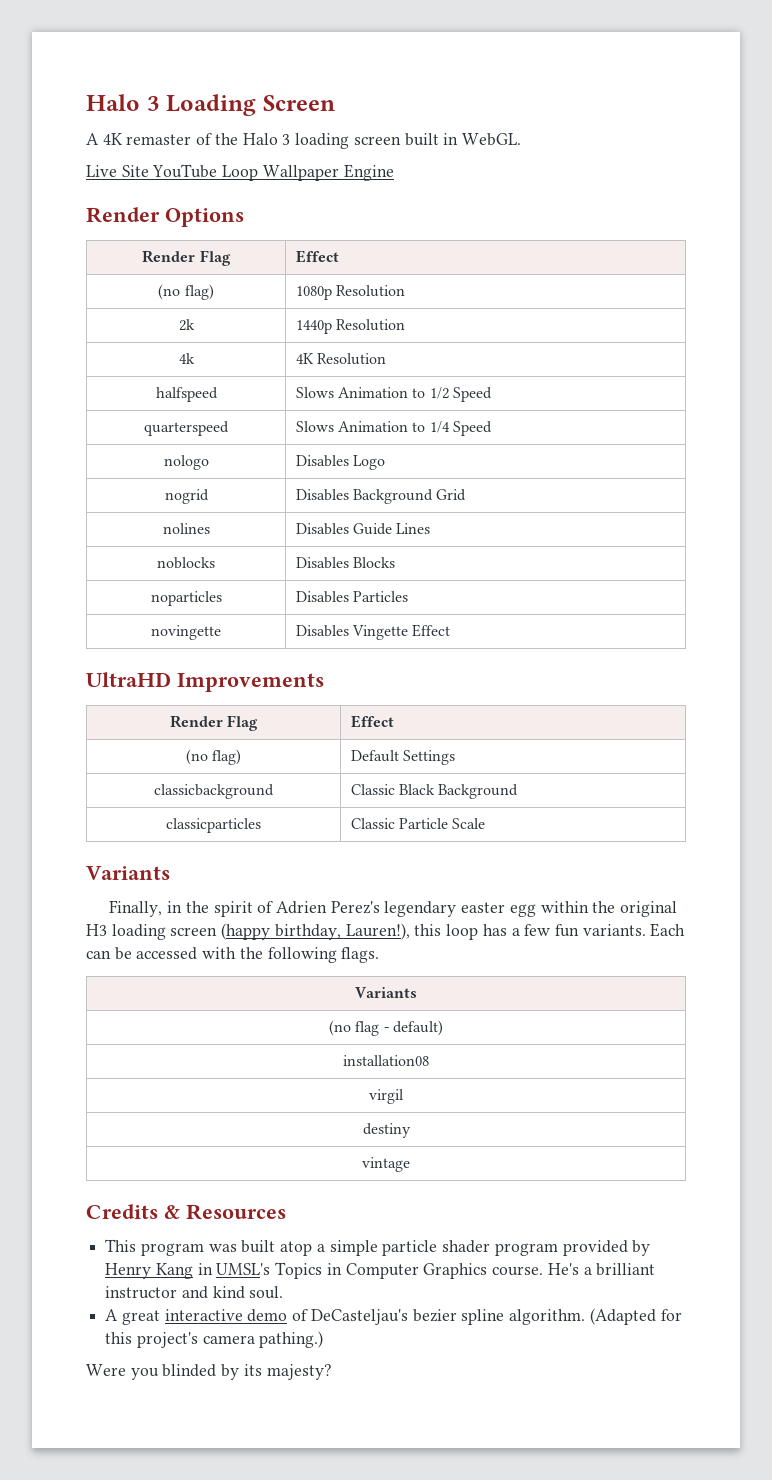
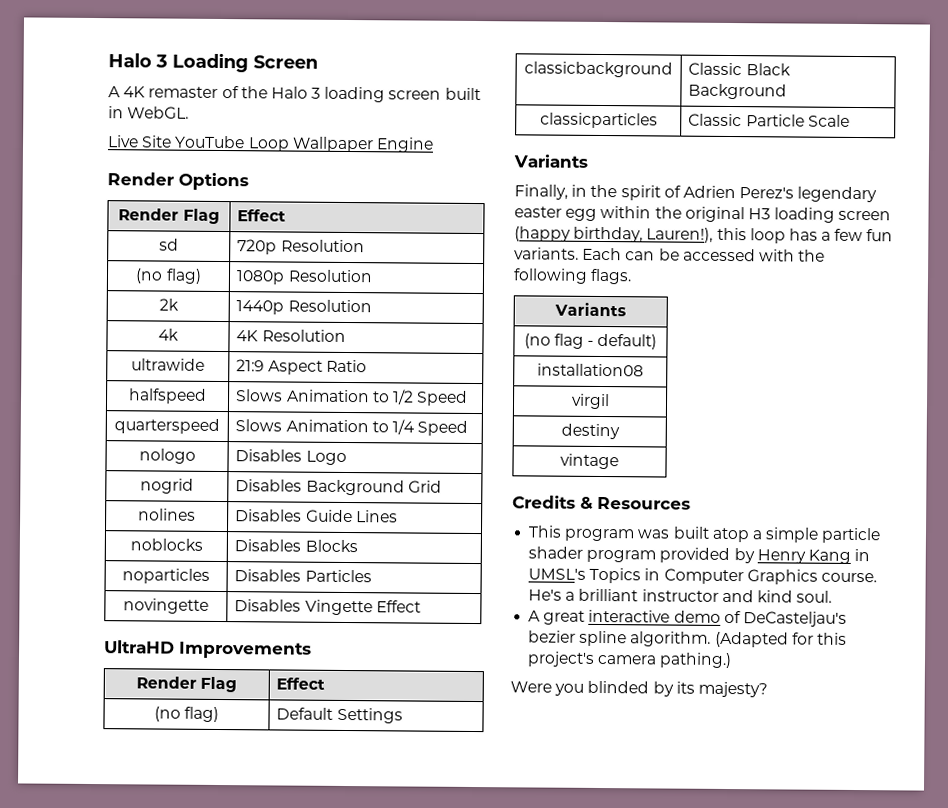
(339, 256) none -> [159,238,179,251] [237,239,365,255] // sd | 720p Resolution
(387, 359) none -> [131,358,205,371] [236,359,367,375] // ultrawide | 21:9 Aspect Ratio

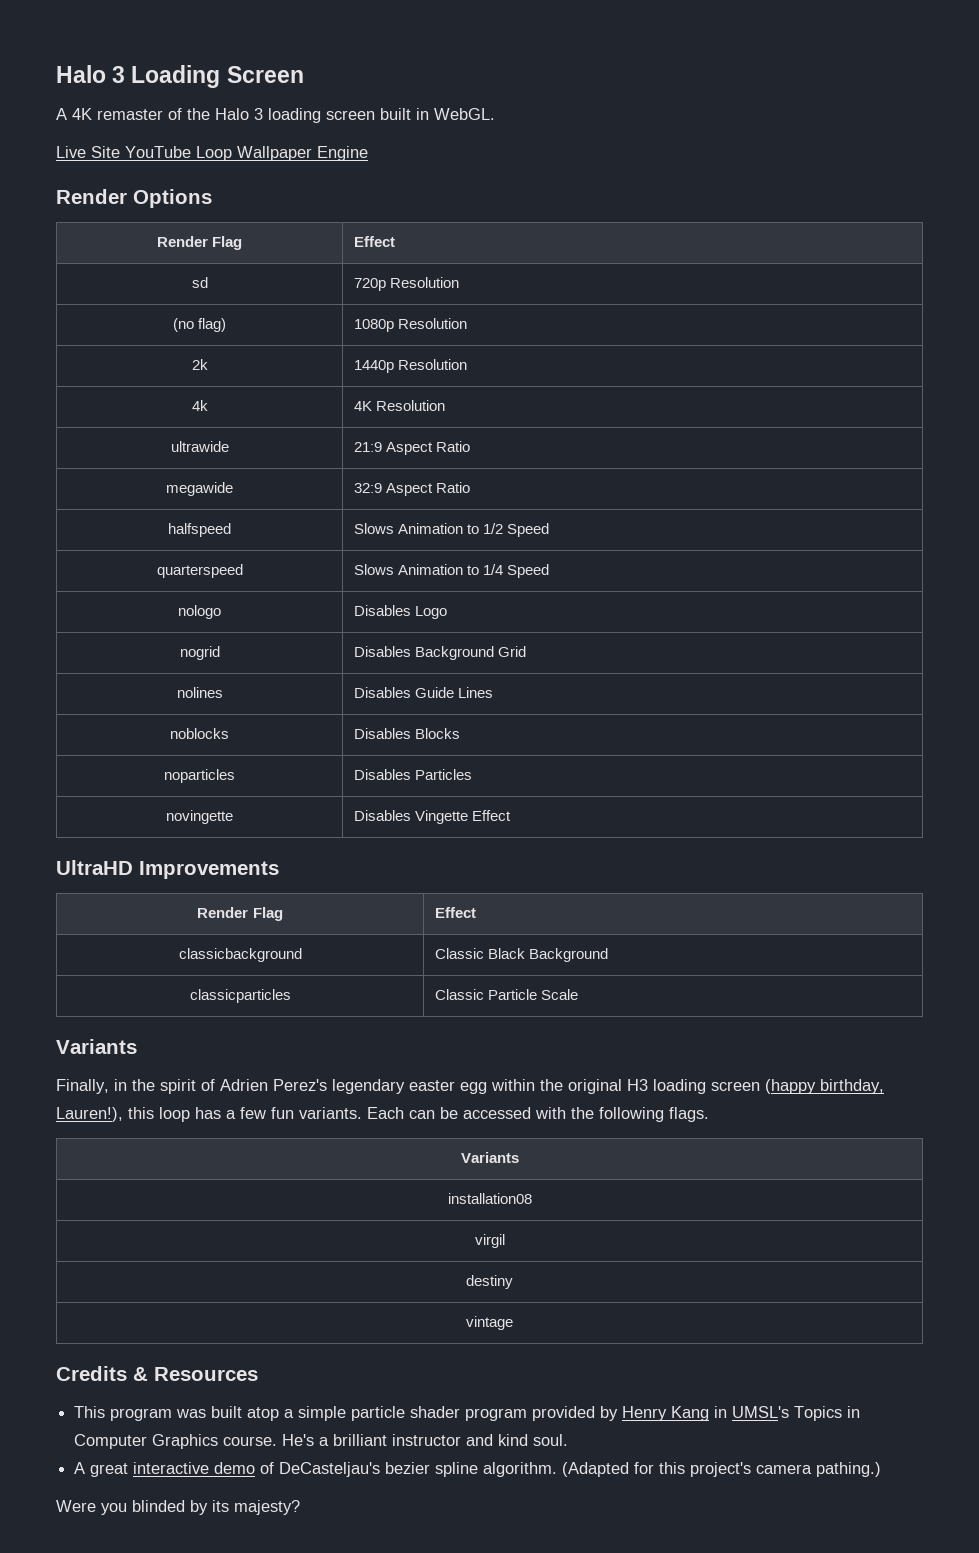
(367, 366) none -> [166,482,233,496] [353,482,470,496] // megawide | 32:9 Aspect Ratio
[153,706,220,723] [276,707,403,724] // (no flag) | Default Settings -> (476, 912) none
[523,333,658,350] // (no flag - default) -> (519, 1157) none

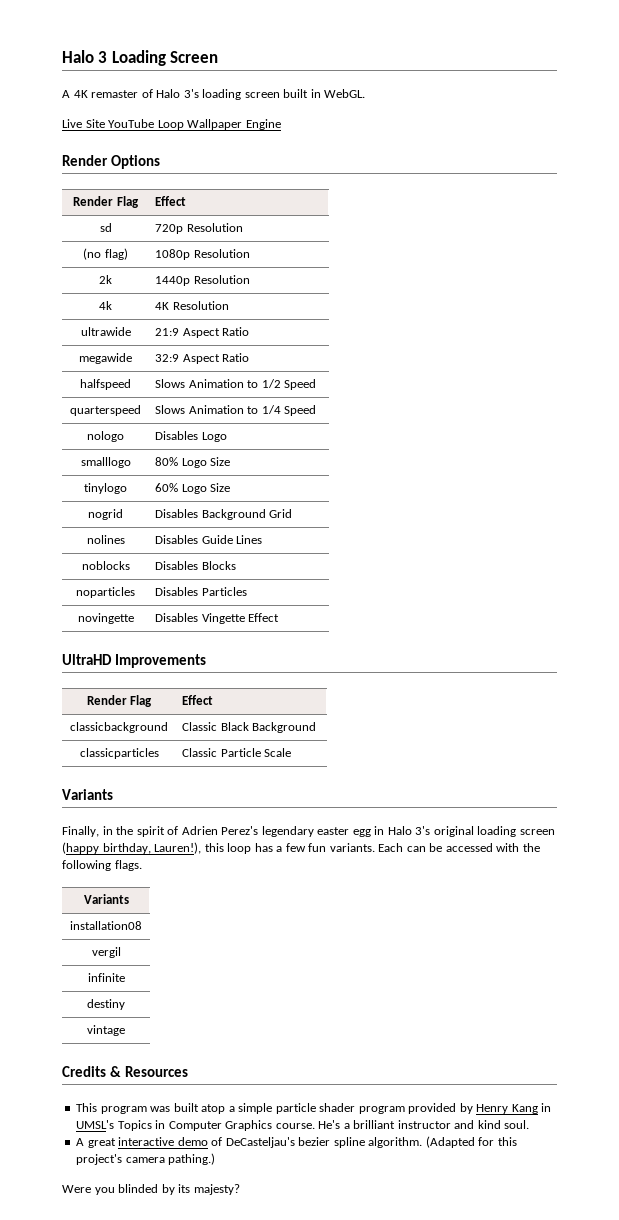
[187,108,263,120] the Halo 3 -> [156,89,199,98] Halo 3's
(447, 612) none -> [80,457,131,468] [155,457,231,468] [84,483,127,494] [155,483,231,494] // smalllogo | 80% Logo Size // tinylogo | 60% Logo Size
[491,1079,648,1094] within the original H3 -> [374,826,474,837] in Halo 3's original
[474,1234,505,1248] virgil -> [91,947,121,958] [87,973,125,982] vergil // infinite

